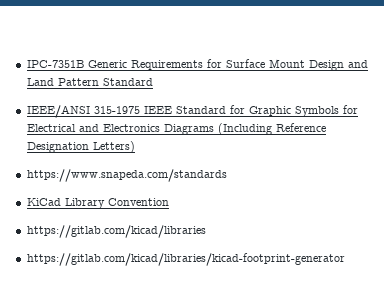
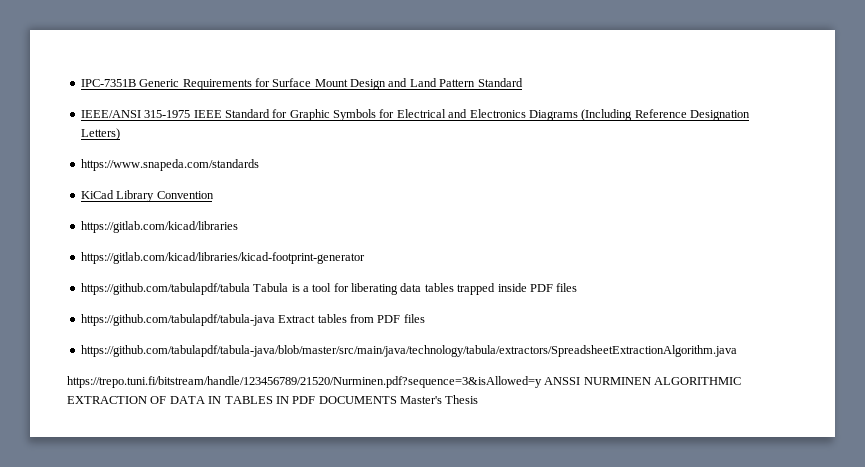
(345, 259) none -> [80,283,578,295] [80,314,425,326] [80,345,737,357] [67,376,742,388] [67,395,479,404] // https://github.com/tabulapdf/tabula Tabula is a tool for liberating data tables trapped inside PDF files // https://github.com/tabulapdf/tabula-java Extract tables from PDF files // https://github.com/tabulapdf/tabula-java/blob/master/src/main/java/technology/tabula/extractors/SpreadsheetExtractionAlgorithm.java // https://trepo.tuni.fi/bitstream/handle/123456789/21520/Nurminen.pdf?sequence=3&isAllowed=y ANSSI NURMINEN ALGORITHMIC EXTRACTION OF DATA IN TABLES IN PDF DOCUMENTS Master's Thesis

